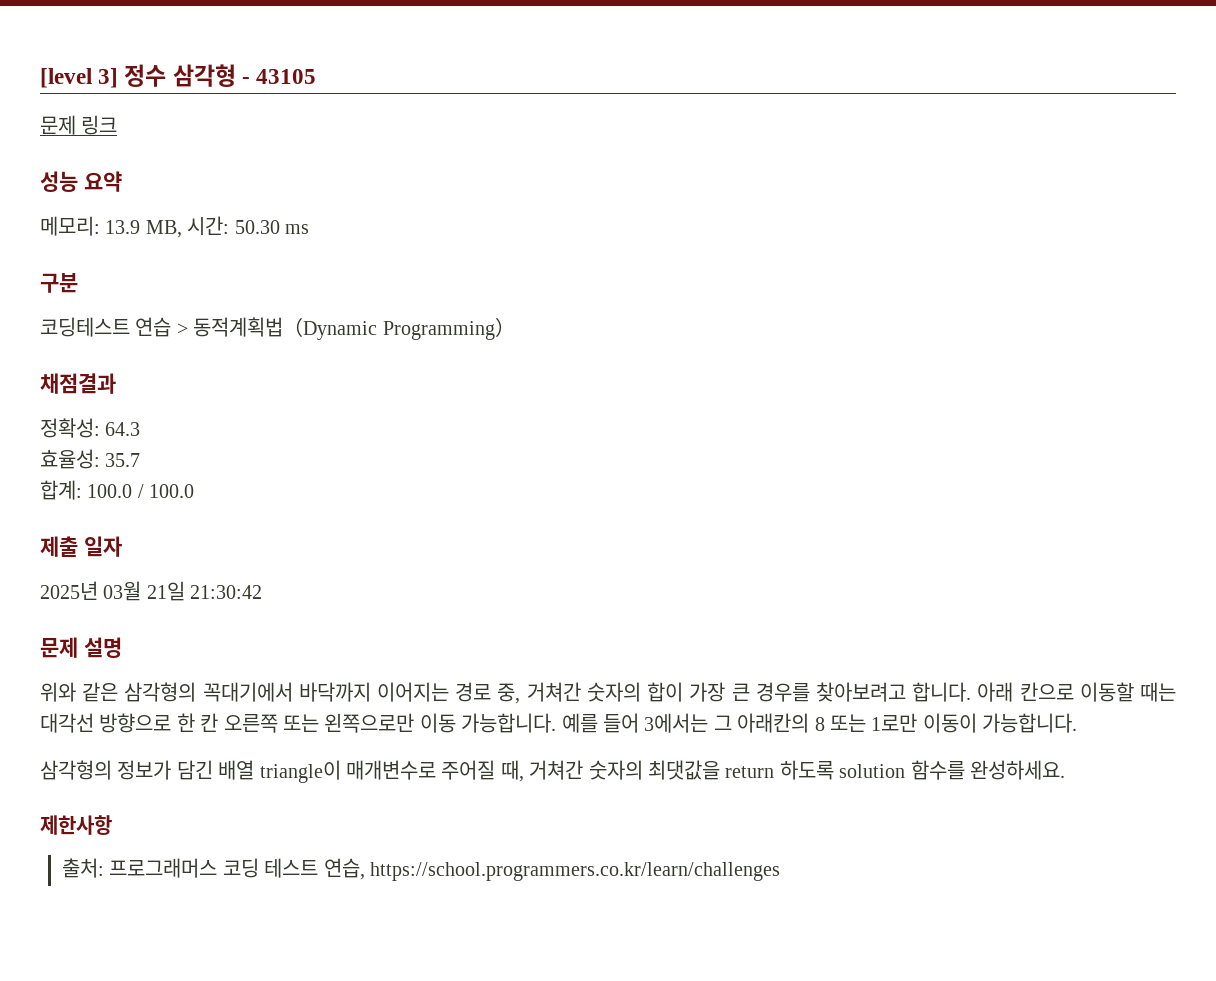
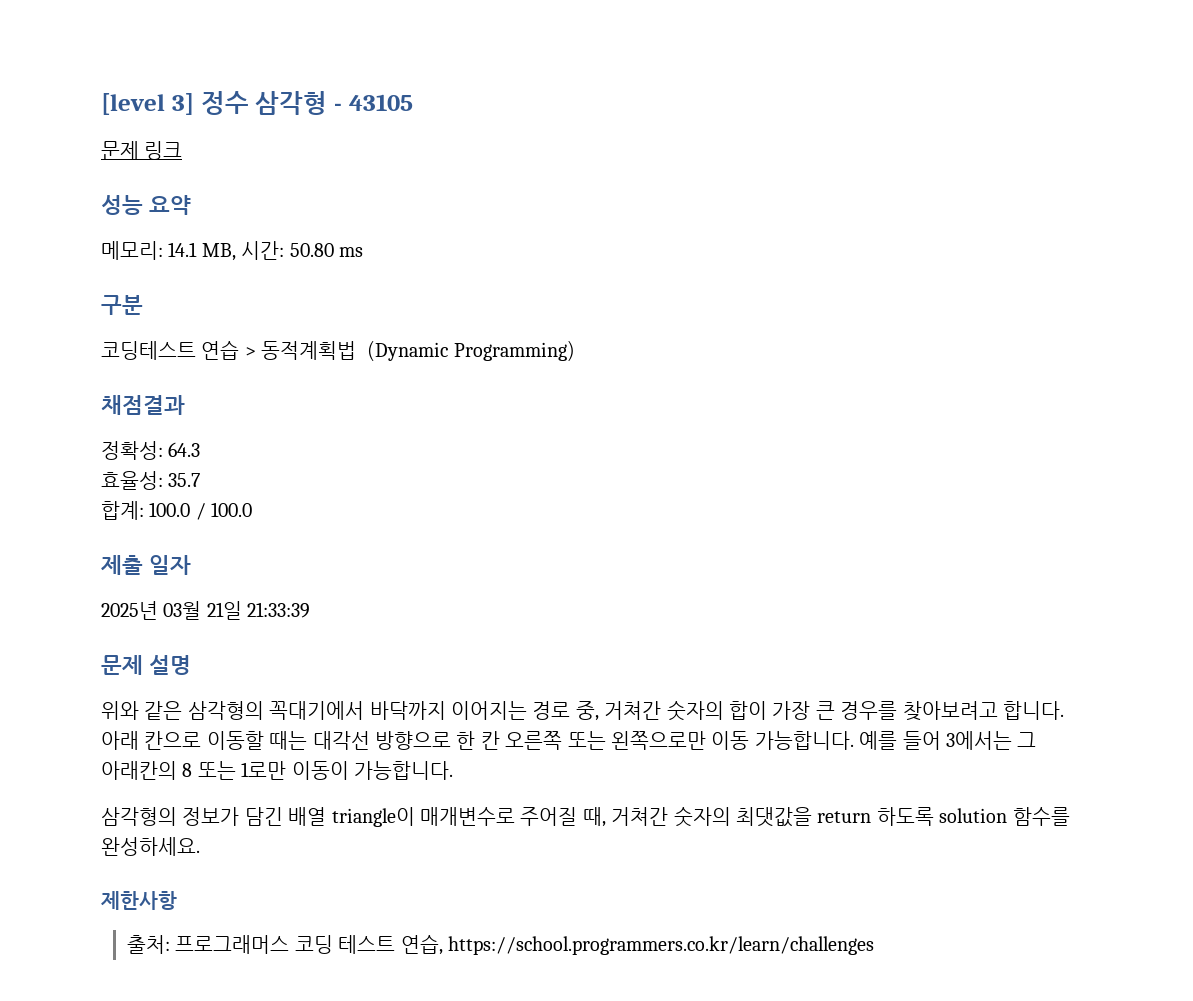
[105,220,141,234] 13.9 -> [168,242,198,257] 14.1
[234,220,280,234] 50.30 -> [289,243,334,257] 50.80
[190,585,263,599] 21:30:42 -> [247,602,311,618] 21:33:39

